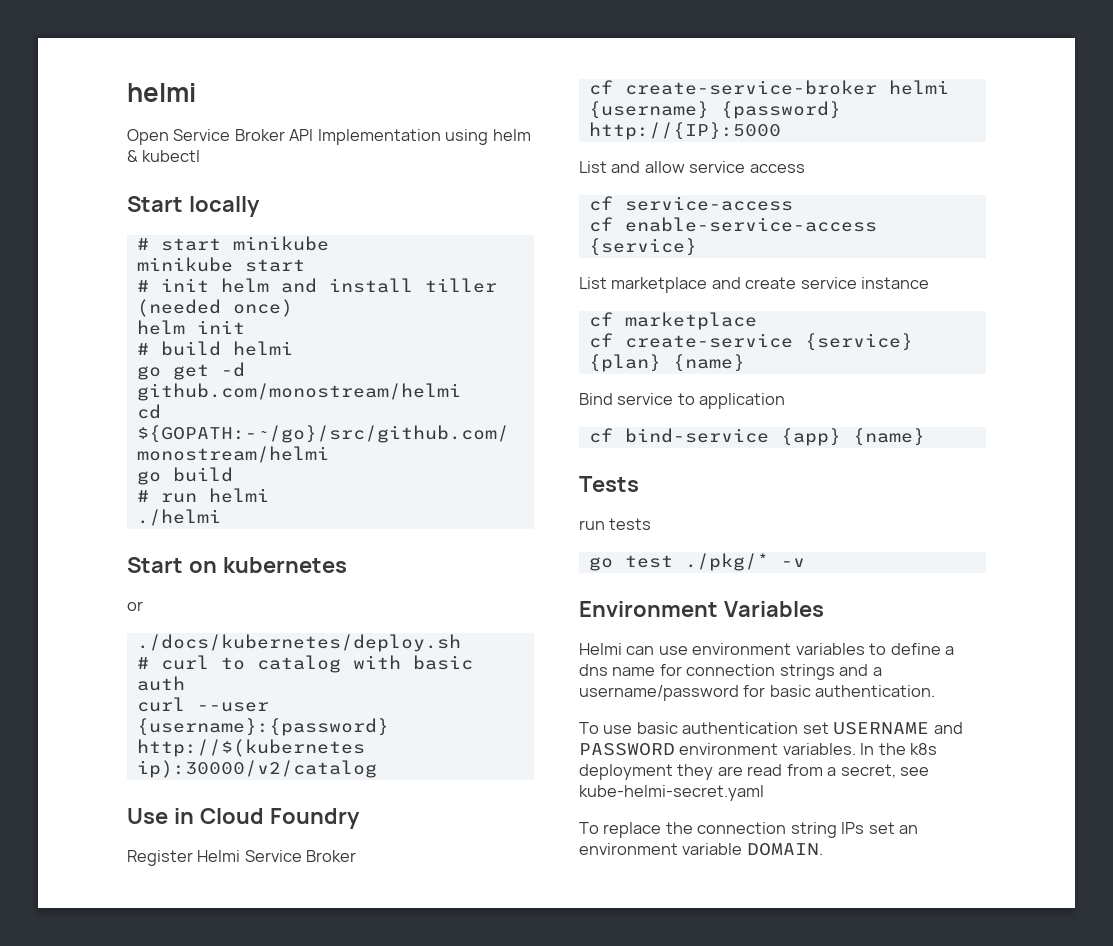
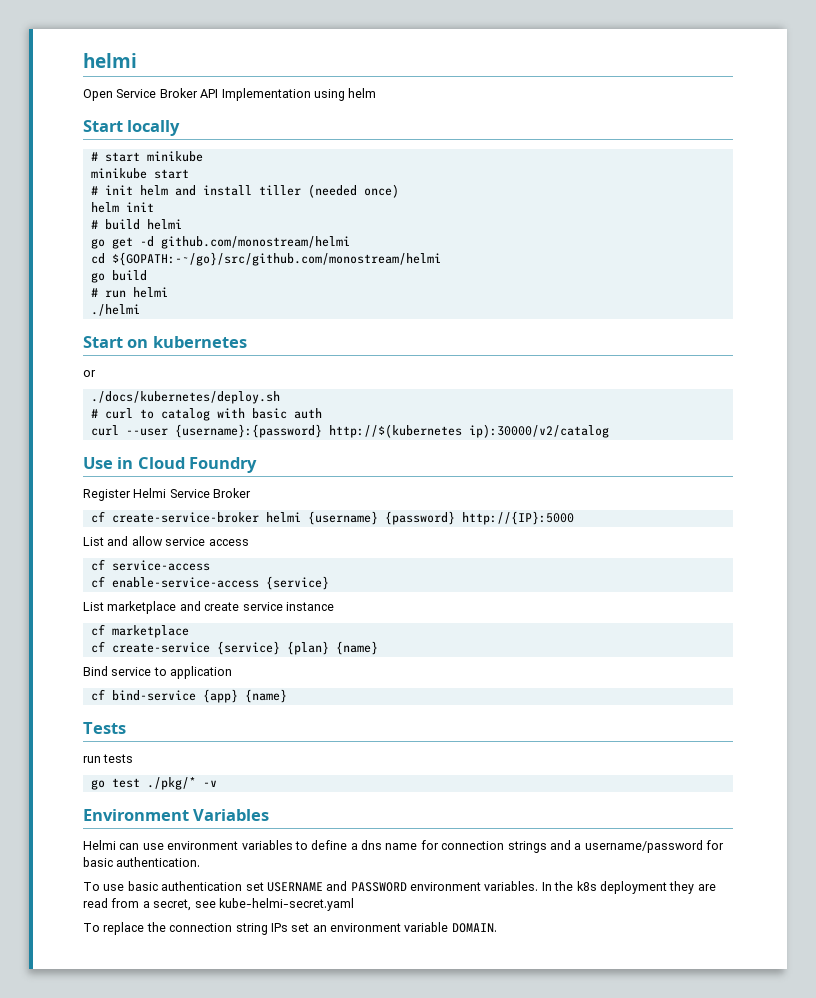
[127,150,201,162] & kubectl -> (377, 93) none

